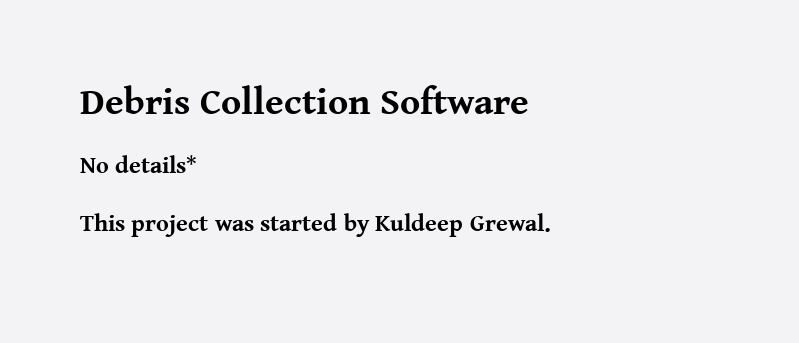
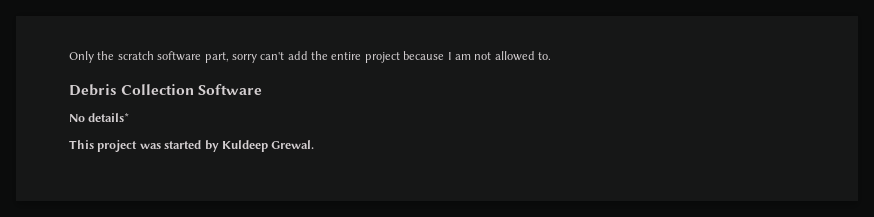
(80, 99) none -> [69,51,551,63] Only the scratch software part, sorry can't add the entire project because I am not allowed to. //

